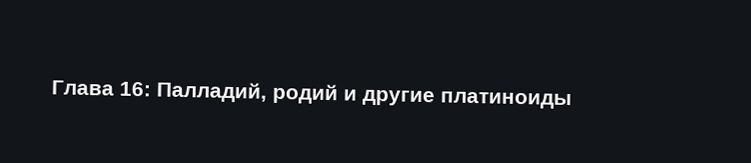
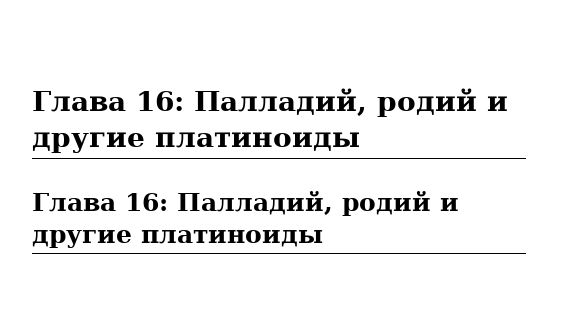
[51,80,572,110] Глава 16: Палладий, родий и другие платиноиды -> [32,88,508,117] [32,132,360,153] [32,191,459,216] [32,230,323,248] Глава 16: Палладий, родий и другие платиноиды // Глава 16: Палладий, родий и другие платиноиды

